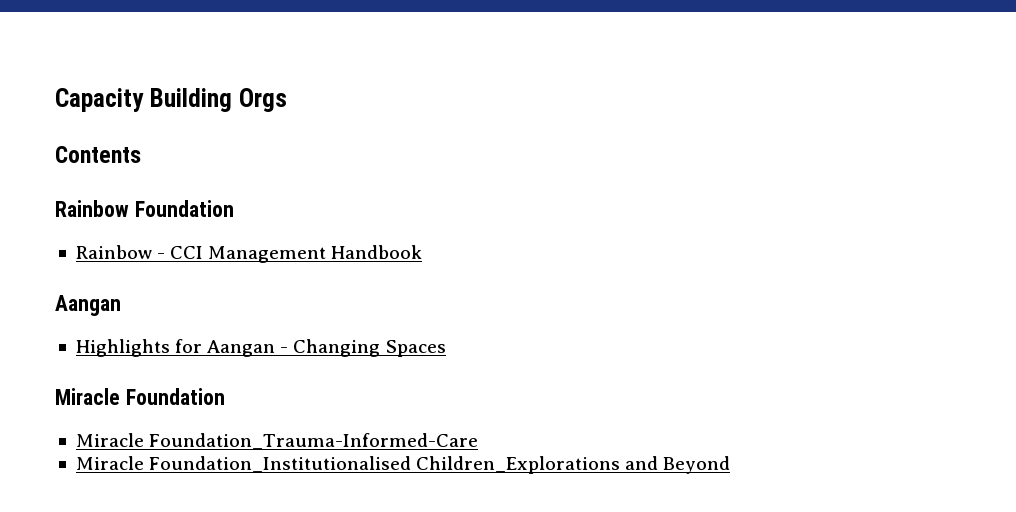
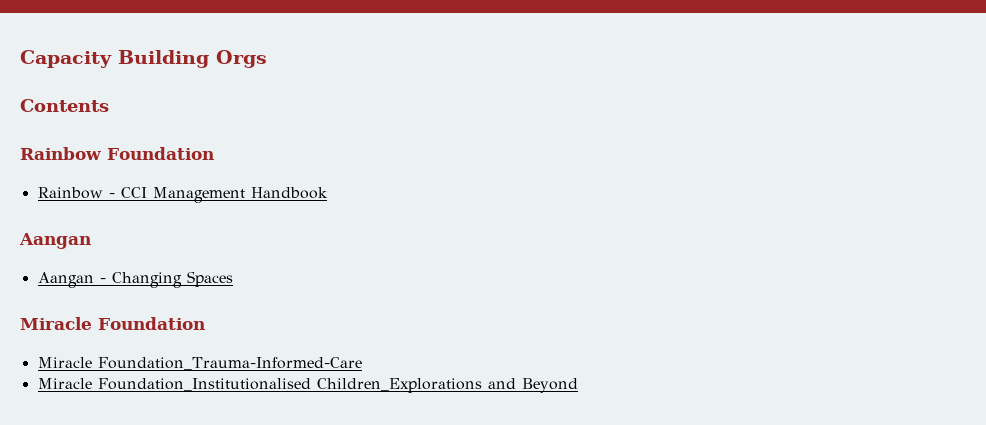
[75,339,203,357] Highlights for -> (91, 241) none

